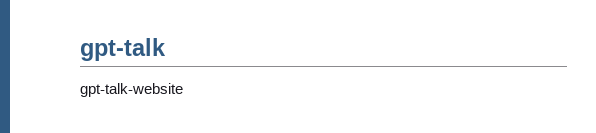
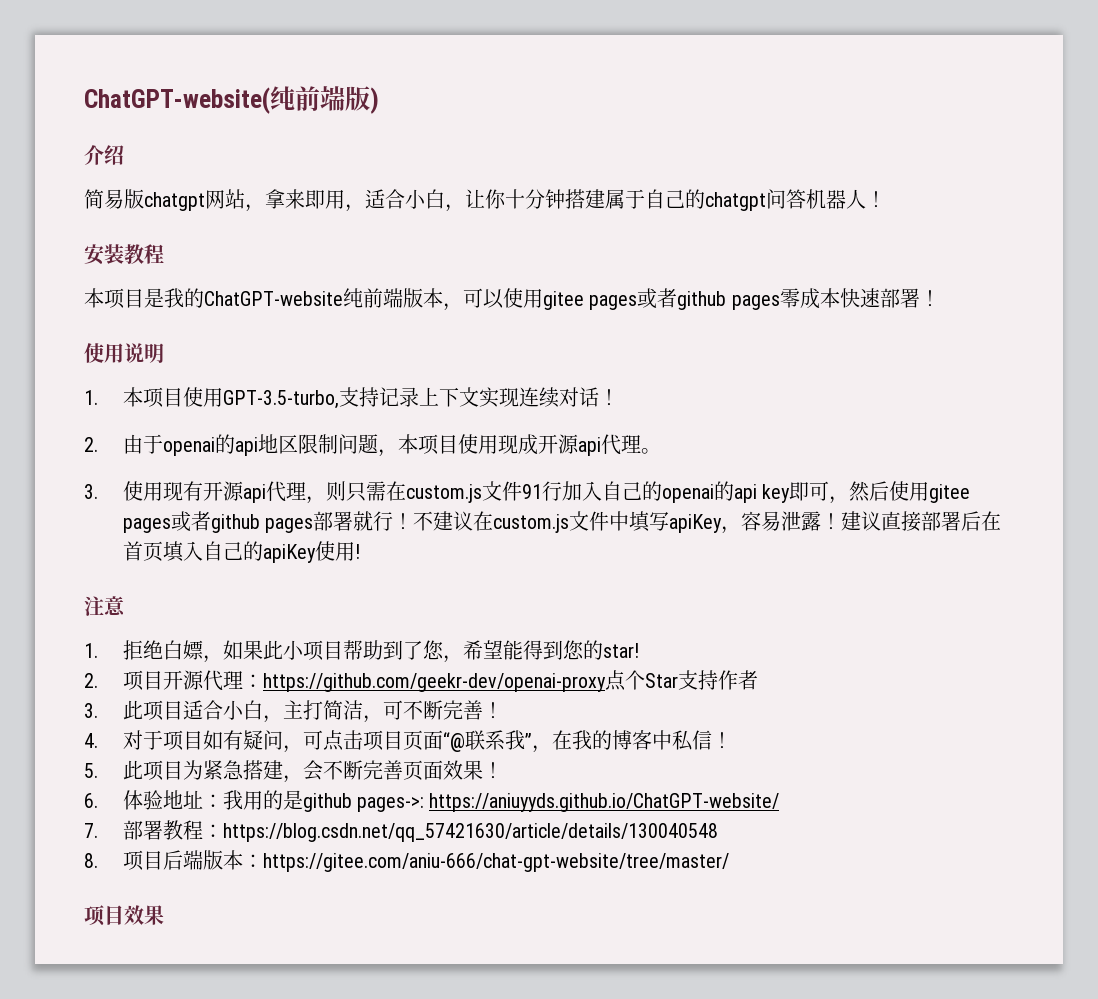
[80,38,166,61] [80,83,183,97] gpt-talk // gpt-talk-website -> [84,86,379,114] [84,145,124,165] [84,189,886,212] [84,244,164,265] [84,288,940,311] [84,343,164,363] [84,387,619,409] [84,434,661,457] [84,481,971,504] [122,511,1002,534] [122,541,360,563] [84,596,125,616] [84,640,639,663] [84,670,758,692] [84,700,503,723] [84,730,732,753] [84,760,503,783] [84,790,780,812] [84,820,718,842] [84,850,729,872] [84,905,164,926] ChatGPT-website(纯前端版) // 介绍 // 简易版chatgpt网站，拿来即用，适合小白，让你十分钟搭建属于自己的chatgpt问答机器人！ // 安装教程 // 本项目是我的ChatGPT-website纯前端版本，可以使用gitee pages或者github pages零成本快速部署！ // 使用说明 // 1.本项目使用GPT-3.5-turbo,支持记录上下文实现连续对话！ // 2.由于openai的api地区限制问题，本项目使用现成开源api代理。 // 3.使用现有开源api代理，则只需在custom.js文件91行加入自己的openai的api key即可，然后使用gitee pages或者github pages部署就行！不建议在custom.js文件中填写apiKey，容易泄露！建议直接部署后在首页填入自己的apiKey使用! // 注意 // 1.拒绝白嫖，如果此小项目帮助到了您，希望能得到您的star! // 2.项目开源代理：https://github.com/geekr-dev/openai-proxy点个Star支持作者 // 3.此项目适合小白，主打简洁，可不断完善！ // 4.对于项目如有疑问，可点击项目页面“@联系我”，在我的博客中私信！ // 5.此项目为紧急搭建，会不断完善页面效果！ // 6.体验地址：我用的是github pages->: https://aniuyyds.github.io/ChatGPT-website/ // 7.部署教程：https://blog.csdn.net/qq_57421630/article/details/130040548 // 8.项目后端版本：https://gitee.com/aniu-666/chat-gpt-website/tree/master/ // 项目效果

